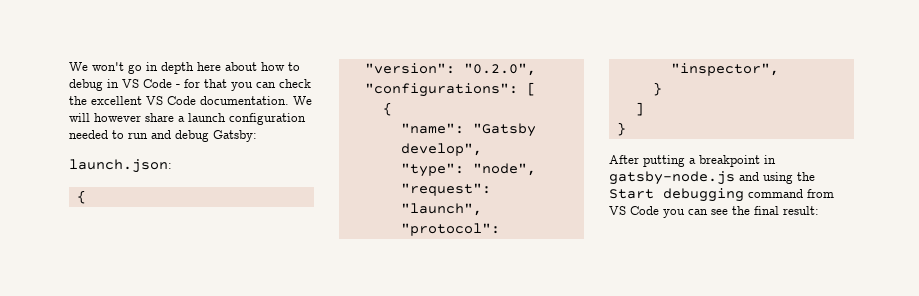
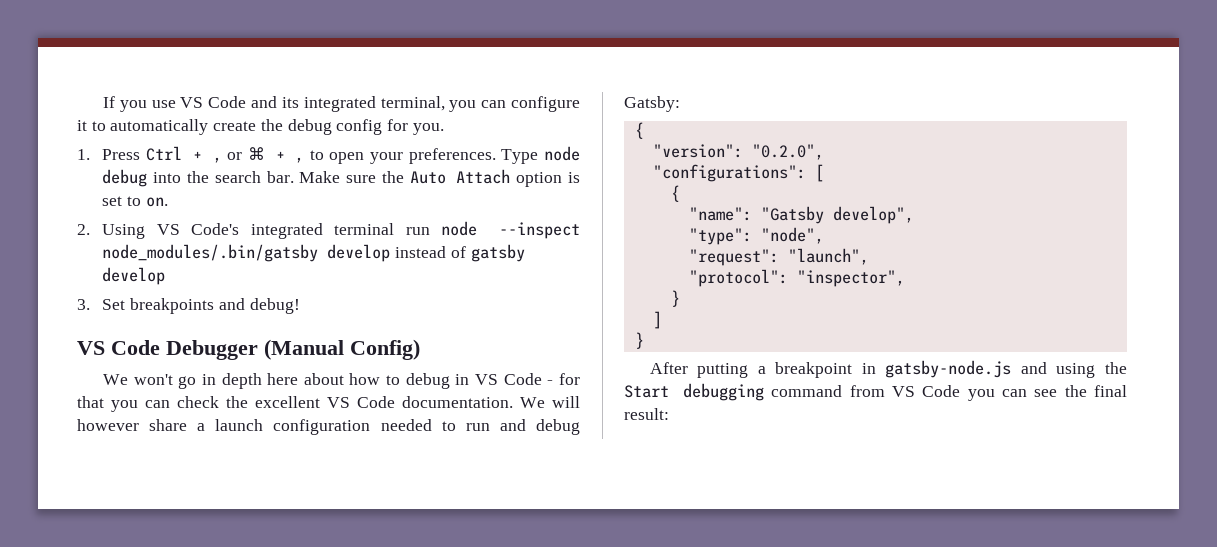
(69, 66) none -> [102,96,580,112] [77,119,444,135] [77,146,580,164] [102,169,581,187] [102,196,168,207] [77,221,580,239] [102,244,525,262] [102,267,166,285] [77,298,300,314] [77,339,420,360] If you use VS Code and its integrated terminal, you can configure it to automatically create the debug config for you. // 1. Press Ctrl + , or ⌘ + , to open your preferences. Type node debug into the search bar. Make sure the Auto Attach option is set to on. // 2. Using VS Code's integrated terminal run node --inspect node_modules/.bin/gatsby develop instead of gatsby develop // 3. Set breakpoints and debug! // VS Code Debugger (Manual Config) //
[69,159,172,173] // launch.json: -> (680, 104) none

